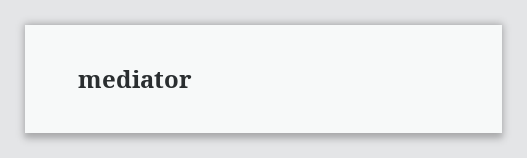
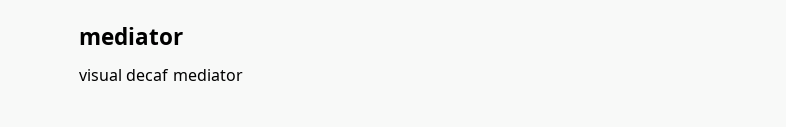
[78,70,192,88] mediator -> [79,27,183,45] [79,69,243,81] mediator // visual decaf mediator

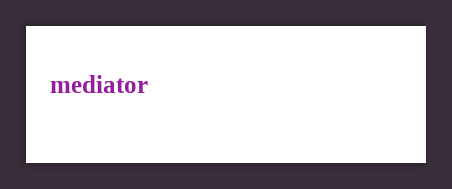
[79,27,183,45] [79,69,243,81] mediator // visual decaf mediator -> [50,75,148,93] mediator

